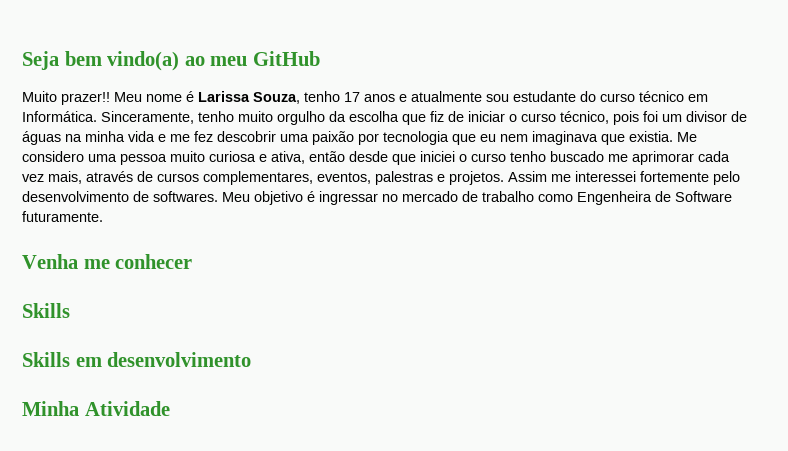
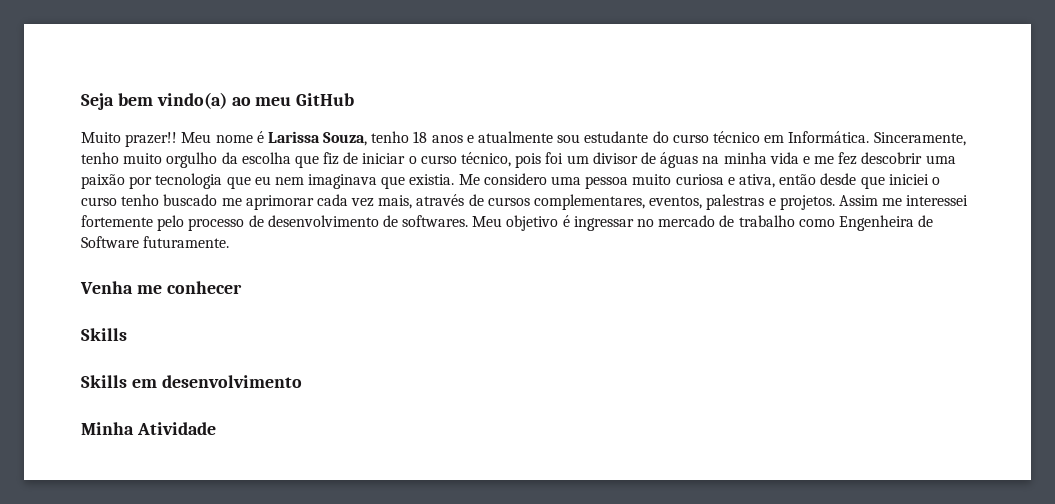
[344,92,360,102] 17 -> [413,131,428,143] 18
(740, 178) none -> [188,215,264,231] processo de

